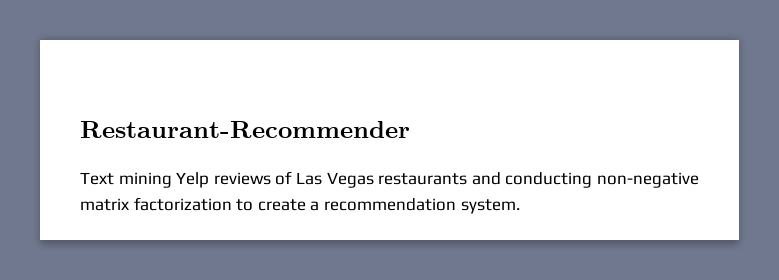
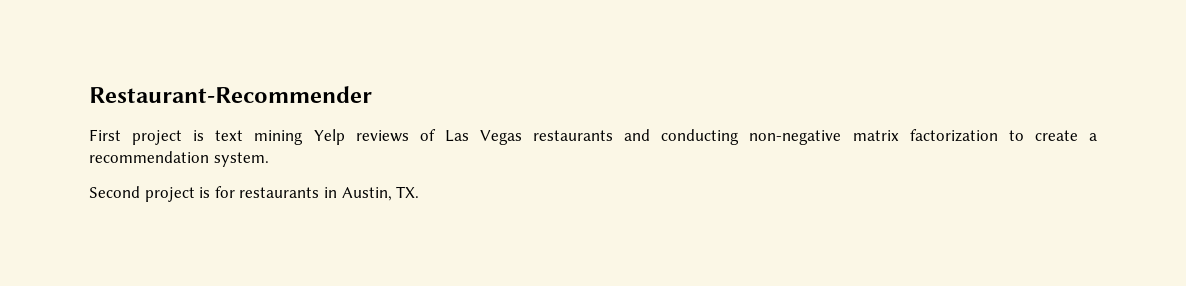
[80,172,114,185] Text -> [89,129,244,145] First project is text
(520, 206) none -> [89,186,420,202] // Second project is for restaurants in Austin, TX.

